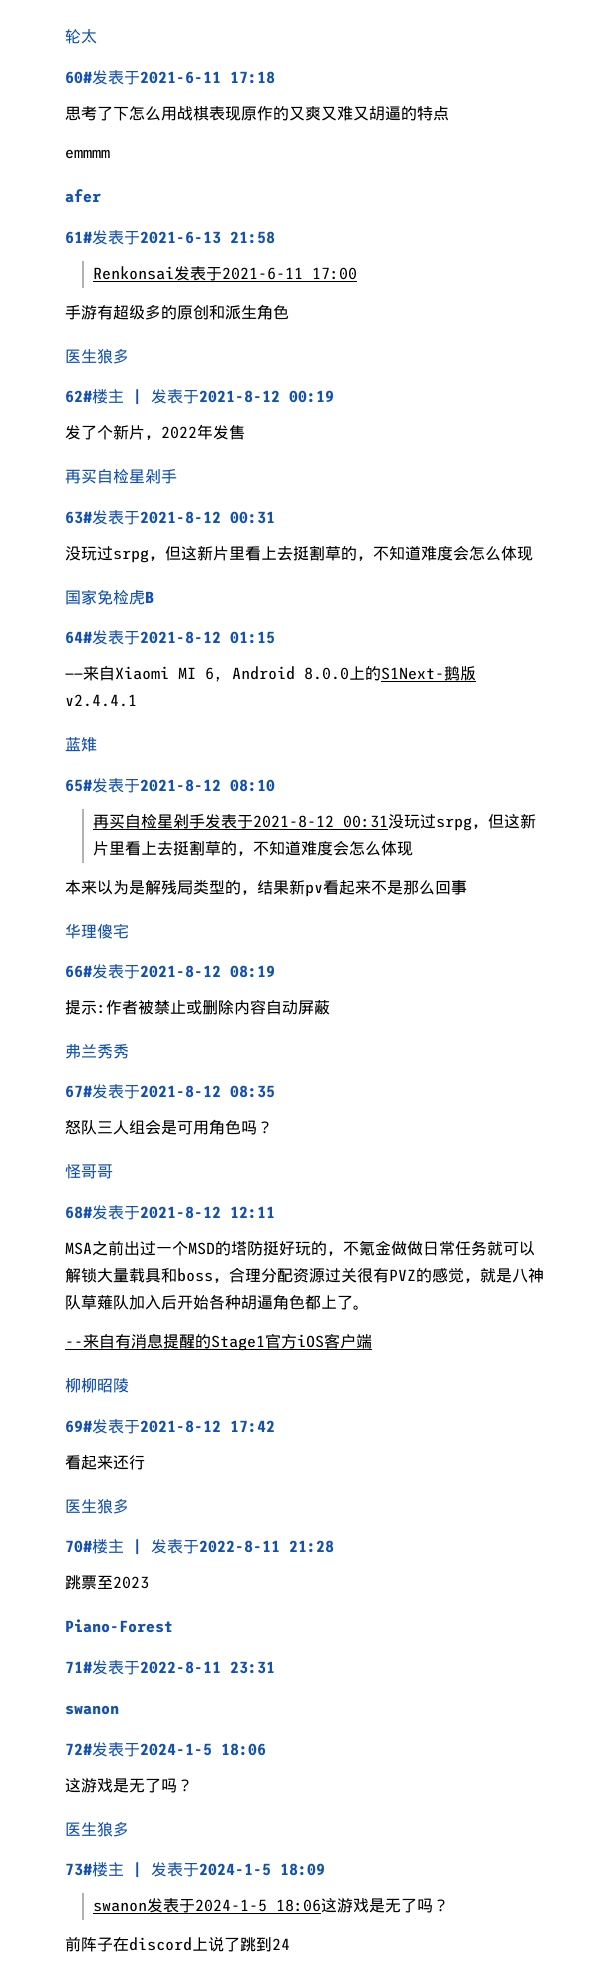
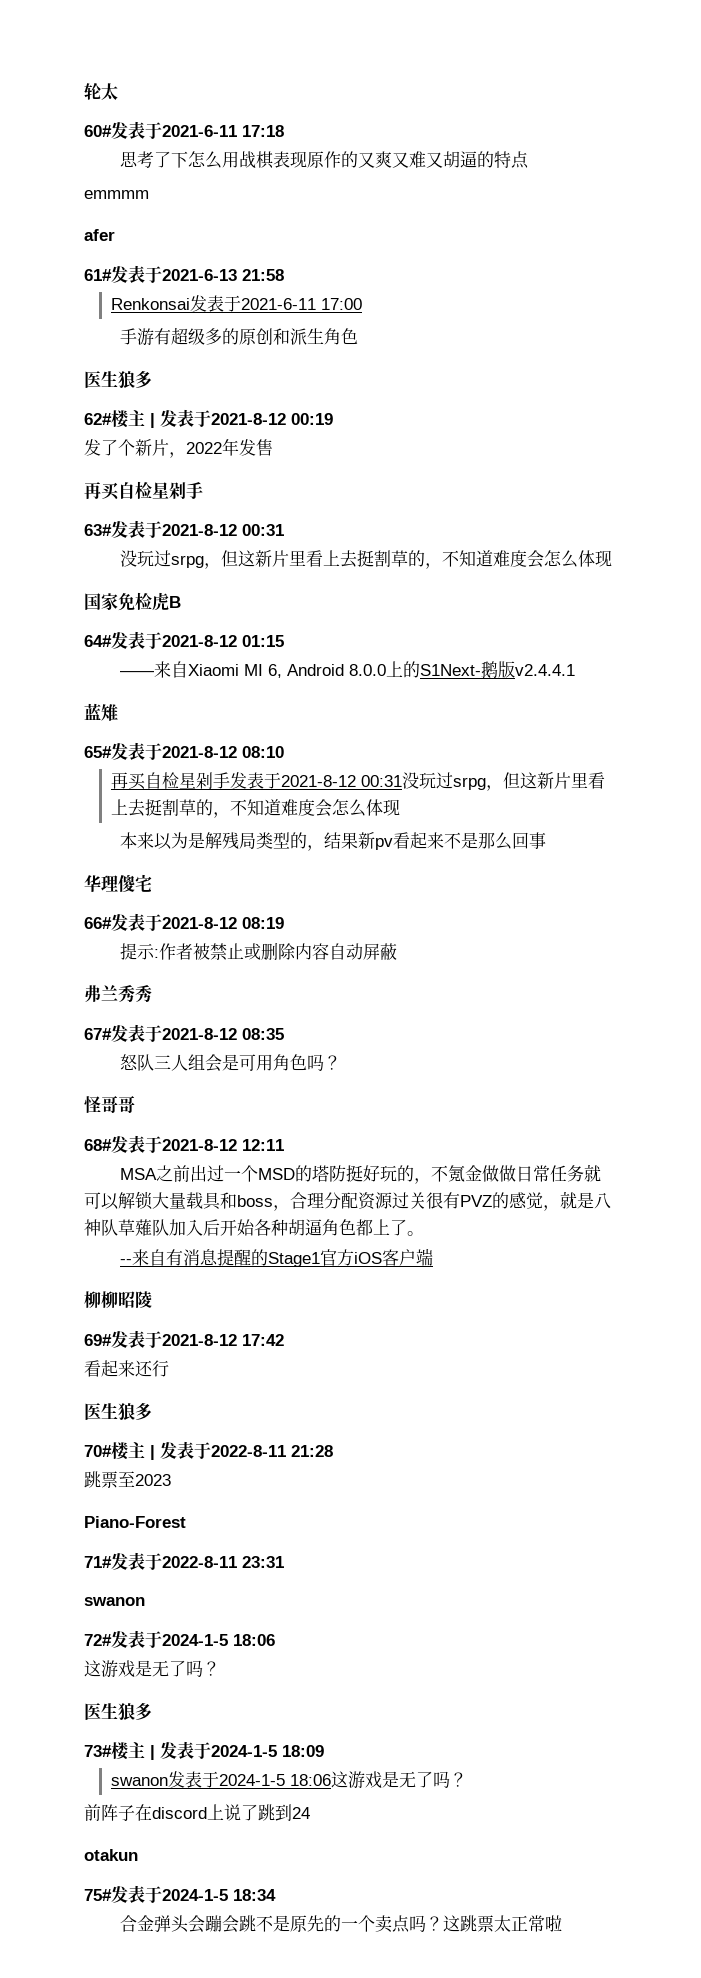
(290, 1944) none -> [84,1849,138,1861] [84,1885,276,1903] [120,1915,563,1933] // otakun // 75#发表于2024-1-5 18:34 // 合金弹头会蹦会跳不是原先的一个卖点吗？这跳票太正常啦

